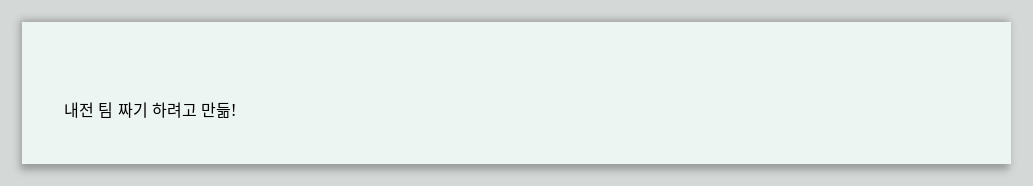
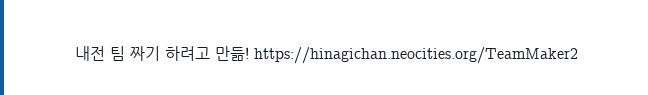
(237, 110) none -> [254,47,578,64] https://hinagichan.neocities.org/TeamMaker2

